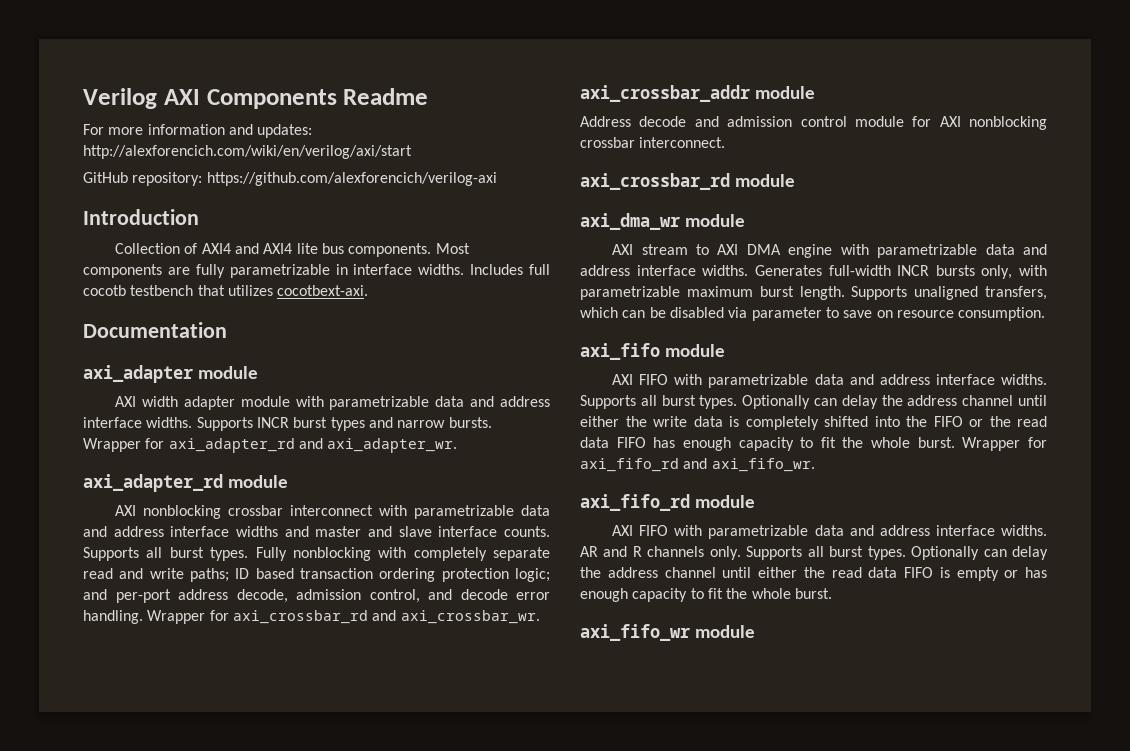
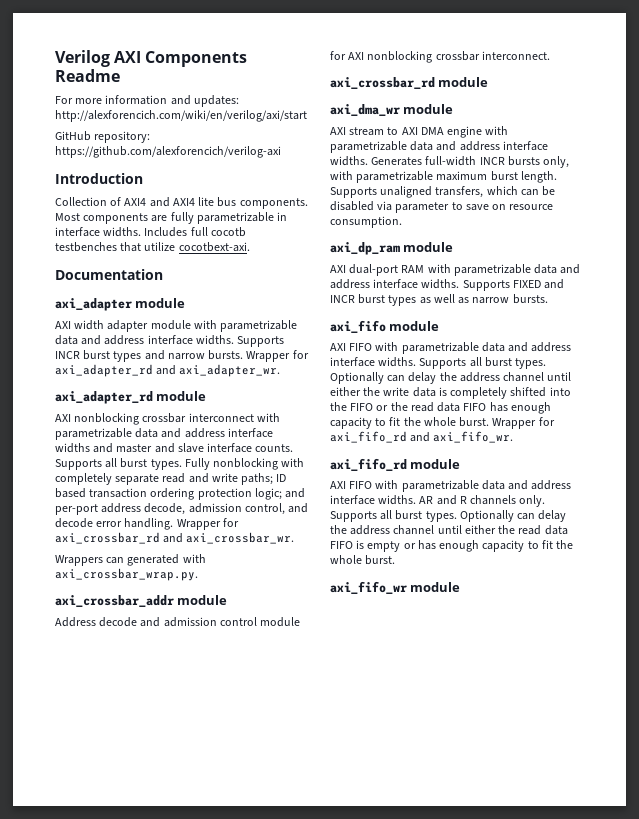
[130,285,273,296] testbench that utilizes -> [55,242,176,252] testbenches that utilize
(540, 617) none -> [55,554,206,566] [55,568,198,581] // Wrappers can generated with axi_crossbar_wrap.py.
(1046, 314) none -> [330,242,454,255] [330,264,581,276] [330,279,565,291] [330,294,548,306] // axi_dp_ram module // AXI dual-port RAM with parametrizable data and address interface widths. Supports FIXED and INCR burst types as well as narrow bursts.

